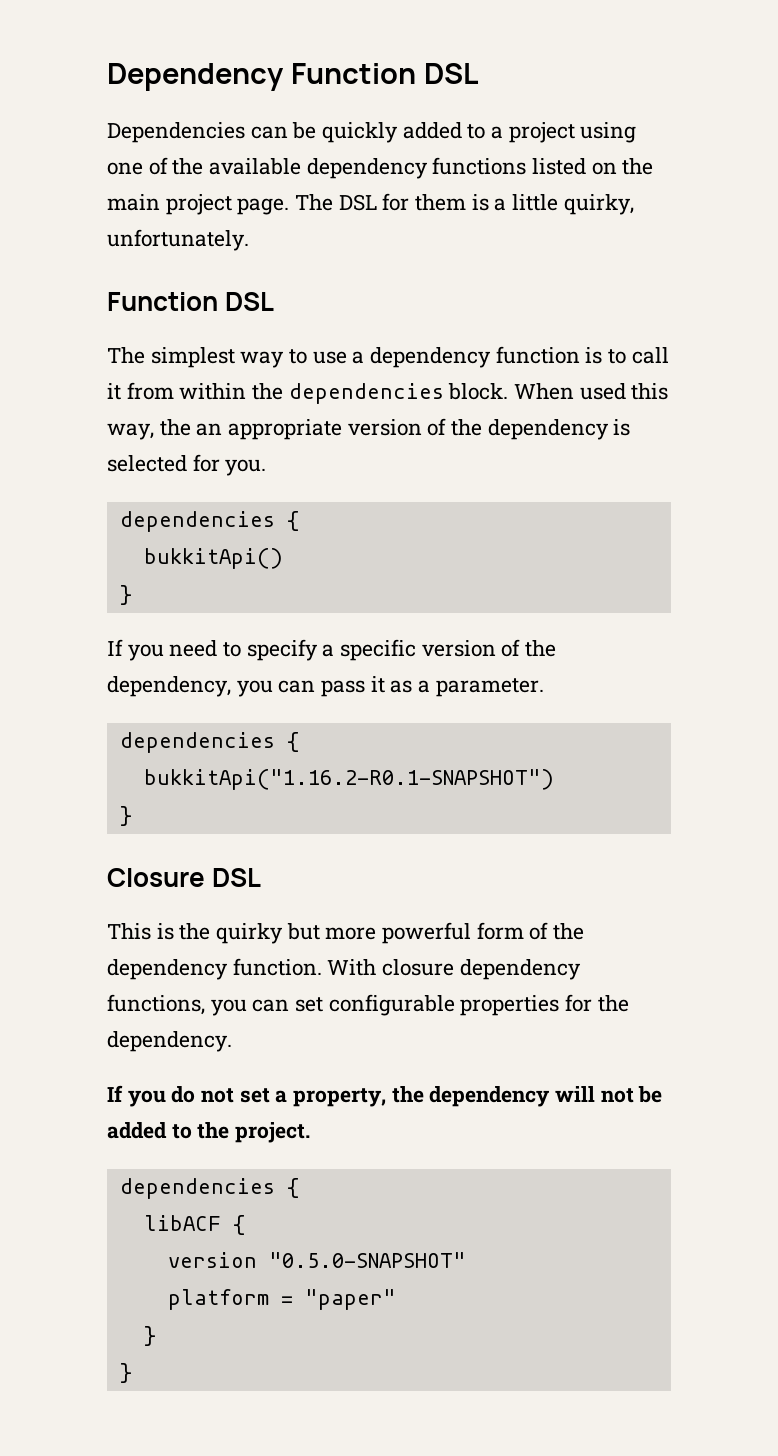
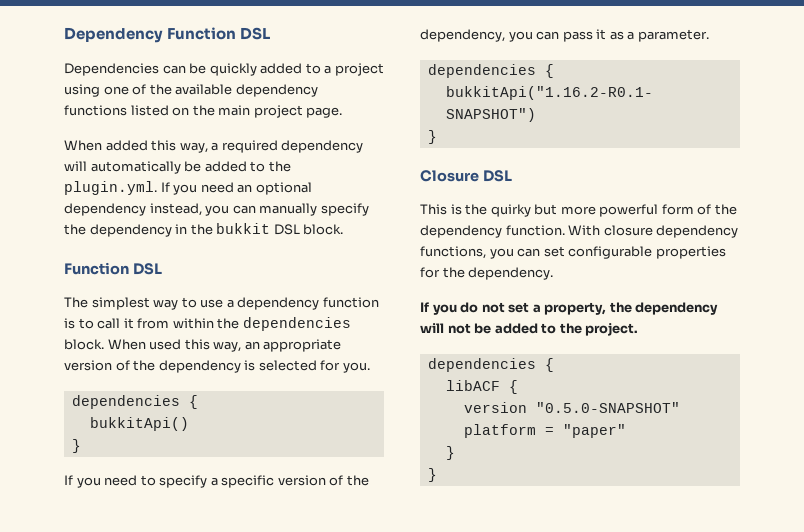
[295,193,634,215] [107,229,249,251] The DSL for them is a little quirky, unfortunately. -> [64,140,364,153] [64,161,291,174] [64,181,312,195] [64,203,369,216] [64,223,344,237] // When added this way, a required dependency will automatically be added to the plugin.yml. If you need an optional dependency instead, you can manually specify the dependency in the bukkit DSL block.
[159,419,191,436] the -> (242, 346) none

